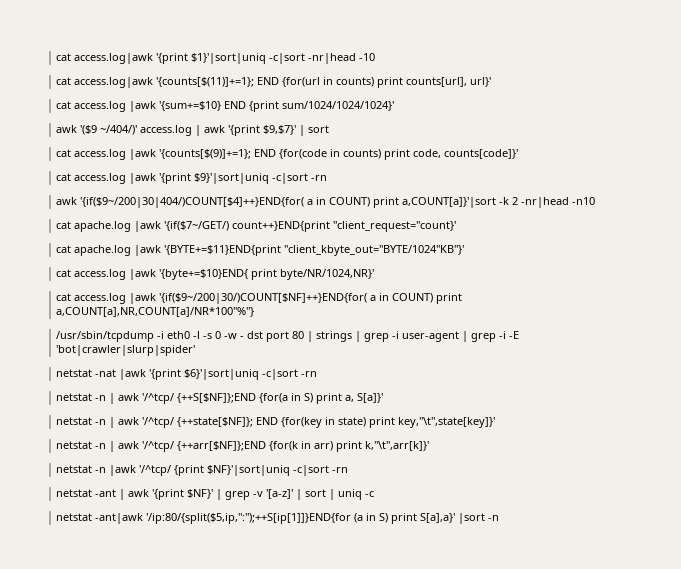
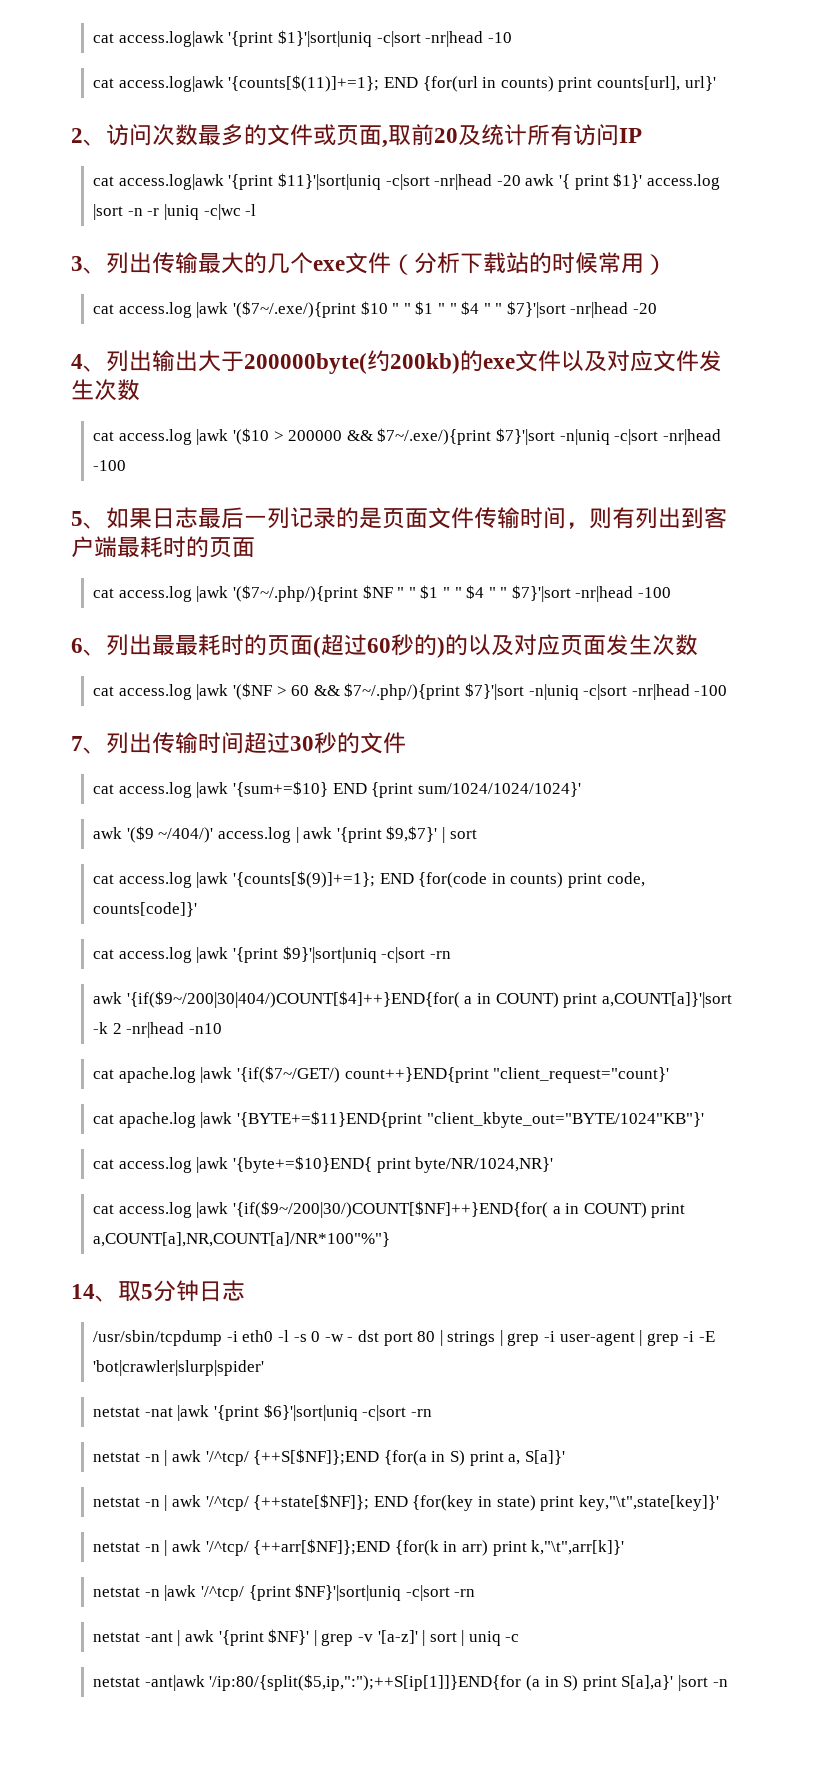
(492, 82) none -> [71,124,642,148] [93,173,720,190] [93,204,257,220] [71,252,667,275] [93,301,658,318] [71,350,722,374] [71,379,140,401] [93,428,721,445] [93,460,127,471] [71,507,727,529] [71,536,255,558] [93,585,672,602] [71,634,698,658] [93,683,728,700] [71,732,406,754] // 2、访问次数最多的文件或页面,取前20及统计所有访问IP // cat access.log|awk '{print $11}'|sort|uniq -c|sort -nr|head -20 awk '{ print $1}' access.log |sort -n -r |uniq -c|wc -l // 3、列出传输最大的几个exe文件（分析下载站的时候常用） // cat access.log |awk '($7~/.exe/){print $10 " " $1 " " $4 " " $7}'|sort -nr|head -20 // 4、列出输出大于200000byte(约200kb)的exe文件以及对应文件发生次数 // cat access.log |awk '($10 > 200000 && $7~/.exe/){print $7}'|sort -n|uniq -c|sort -nr|head -100 // 5、如果日志最后一列记录的是页面文件传输时间，则有列出到客户端最耗时的页面 // cat access.log |awk '($7~/.php/){print $NF " " $1 " " $4 " " $7}'|sort -nr|head -100 // 6、列出最最耗时的页面(超过60秒的)的以及对应页面发生次数 // cat access.log |awk '($NF > 60 && $7~/.php/){print $7}'|sort -n|uniq -c|sort -nr|head -100 // 7、列出传输时间超过30秒的文件
(255, 312) none -> [71,1280,245,1302] // 14、取5分钟日志

